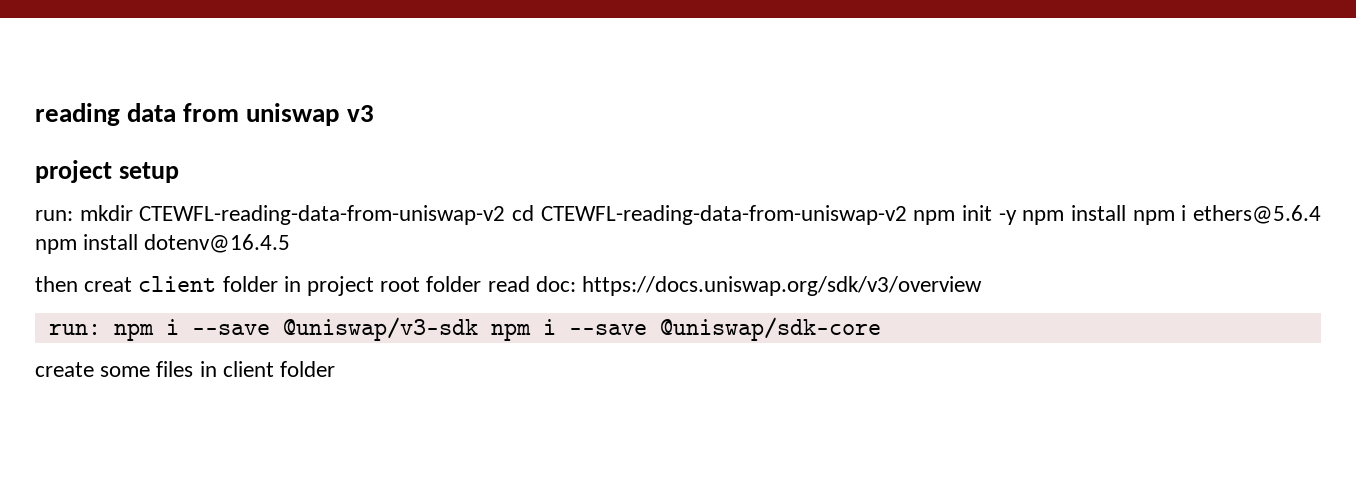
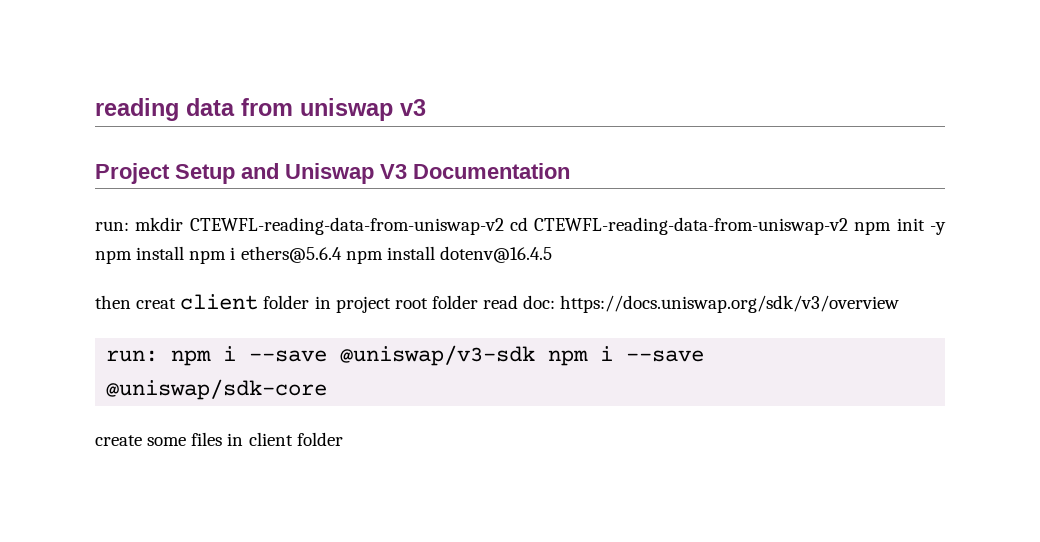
[35,160,179,183] project setup -> [95,163,570,184] Project Setup and Uniswap V3 Documentation

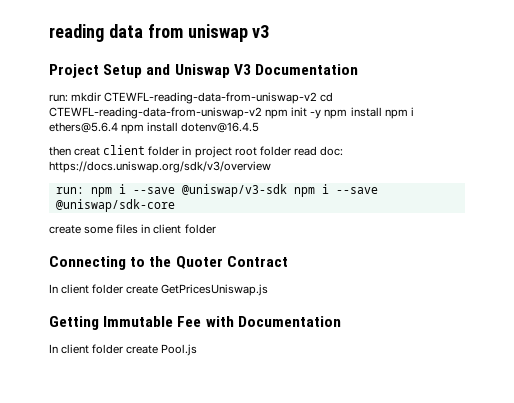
(343, 439) none -> [49,256,288,270] [49,284,269,296] [49,316,341,330] [49,344,198,356] // Connecting to the Quoter Contract // In client folder create GetPricesUniswap.js // Getting Immutable Fee with Documentation // In client folder create Pool.js

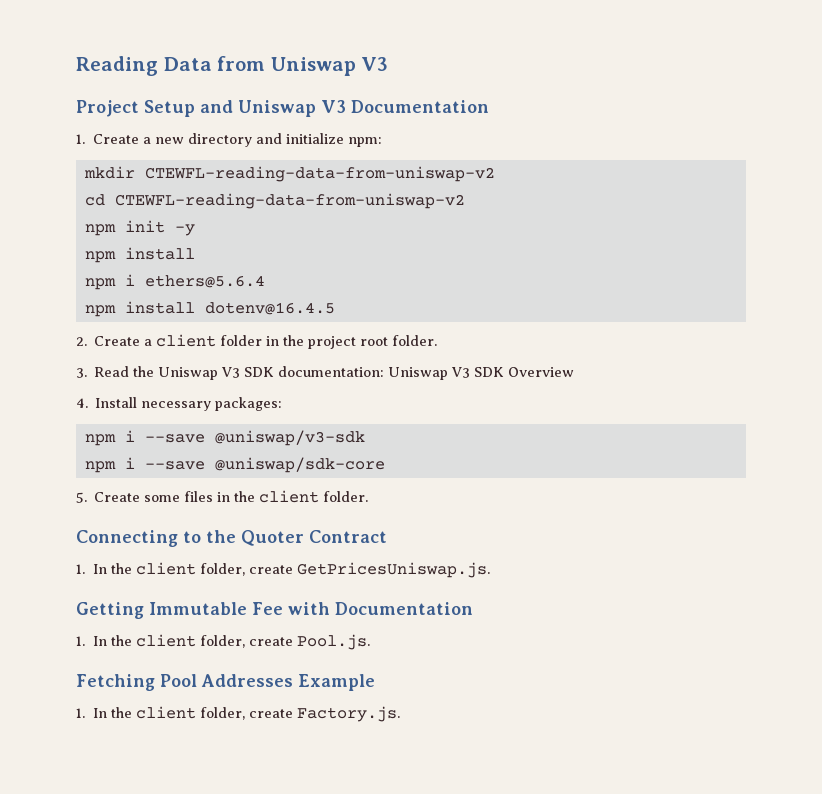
[49,24,270,42] reading data from uniswap v3 -> [76,56,389,76] Reading Data from Uniswap V3
[49,94,68,102] run: -> [76,133,383,147] 1. Create a new directory and initialize npm: //
(318, 98) none -> (495, 174) //
(262, 113) none -> (465, 201) //
[324,107,382,119] npm install -> [84,247,195,263] // npm install //
(118, 127) none -> (265, 281) //
[49,146,101,156] then creat -> [76,336,153,346] 2. Create a
(192, 150) none -> [283,335,305,346] the
[259,146,343,156] [49,161,271,173] [55,187,84,194] folder read doc: https://docs.uniswap.org/sdk/v3/overview // run: -> [392,335,438,346] [76,366,575,380] [76,397,283,411] folder. // 3. Read the Uniswap V3 SDK documentation: Uniswap V3 SDK Overview // 4. Install necessary packages: //
(287, 190) none -> (365, 438) //
[49,225,81,234] create -> [76,492,141,503] 5. Create
[153,224,216,234] client folder -> [234,490,369,503] the client folder.
[49,284,269,296] In client folder create GetPricesUniswap.js -> [76,562,491,578] 1. In the client folder, create GetPricesUniswap.js.
[49,344,198,356] In client folder create Pool.js -> [76,634,371,650] [76,674,375,691] [76,706,401,722] 1. In the client folder, create Pool.js. // Fetching Pool Addresses Example // 1. In the client folder, create Factory.js.

